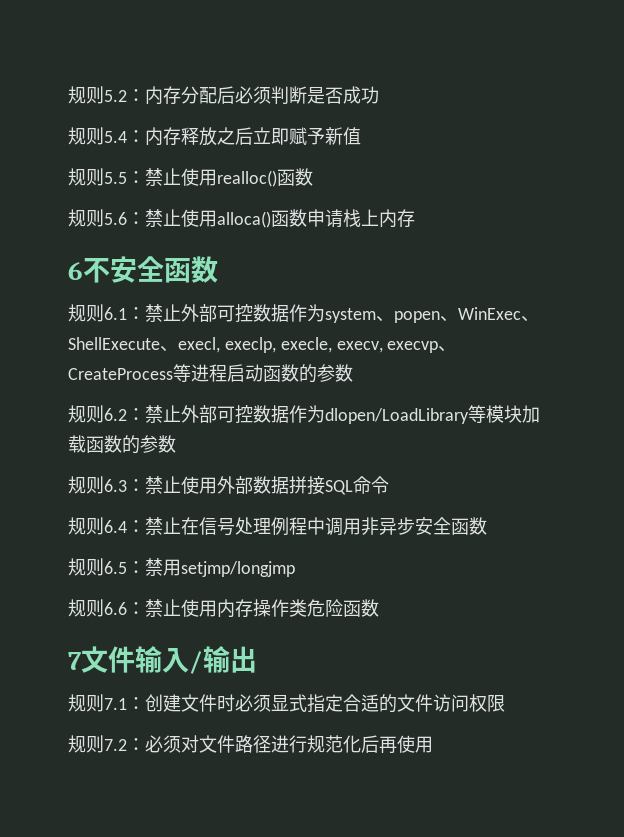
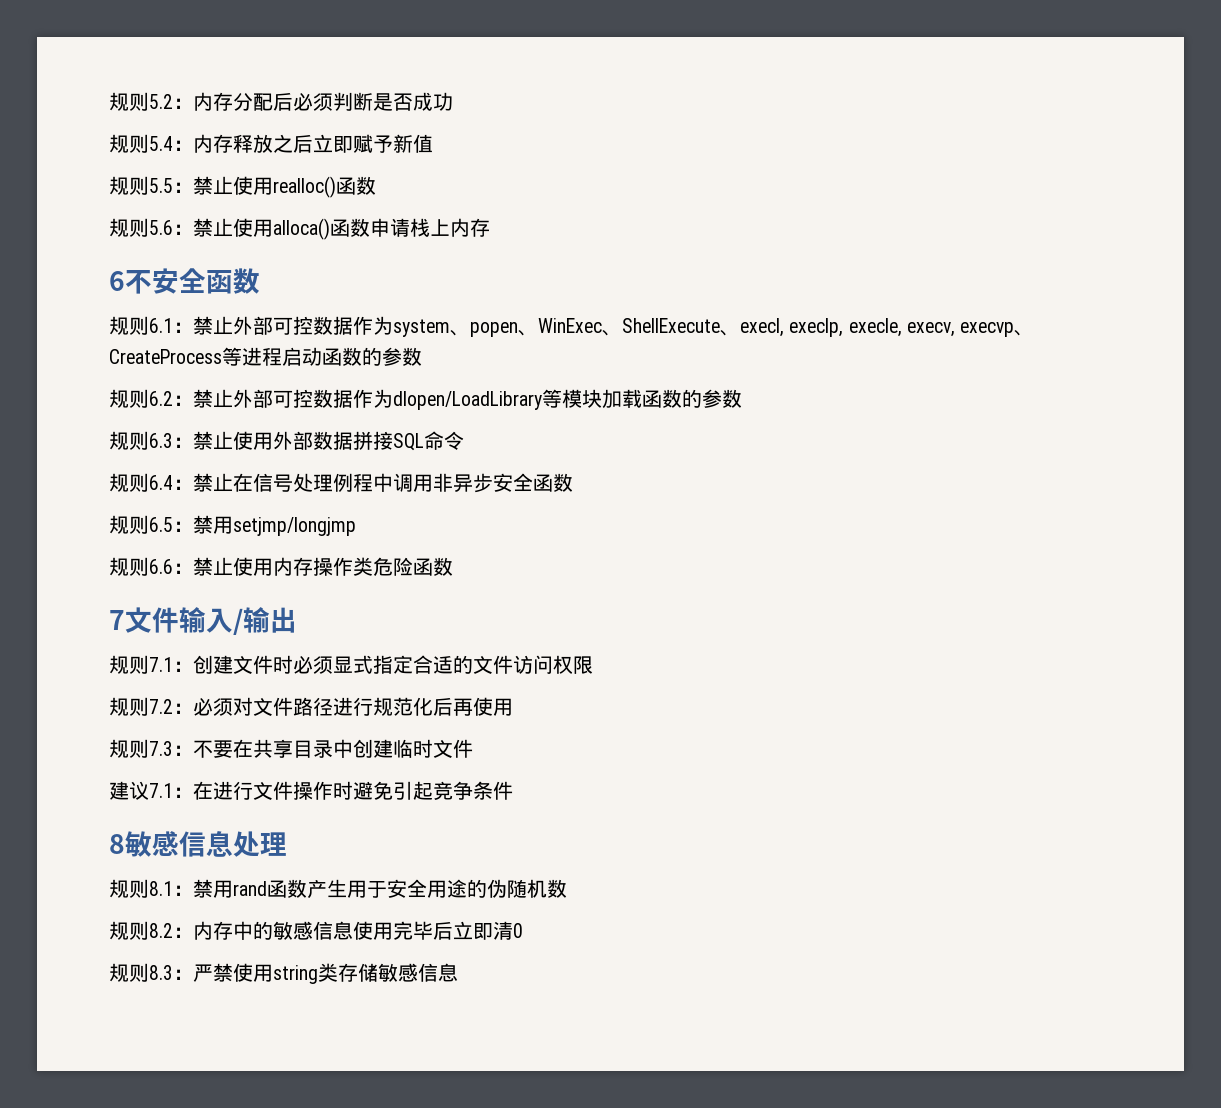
(433, 744) none -> [109,739,473,758] [109,781,513,800] [109,831,287,857] [109,879,567,898] [109,921,523,940] [109,963,458,984] // 规则7.3：不要在共享目录中创建临时文件 // 建议7.1：在进行文件操作时避免引起竞争条件 // 8敏感信息处理 // 规则8.1：禁用rand函数产生用于安全用途的伪随机数 // 规则8.2：内存中的敏感信息使用完毕后立即清0 // 规则8.3：严禁使用string类存储敏感信息

